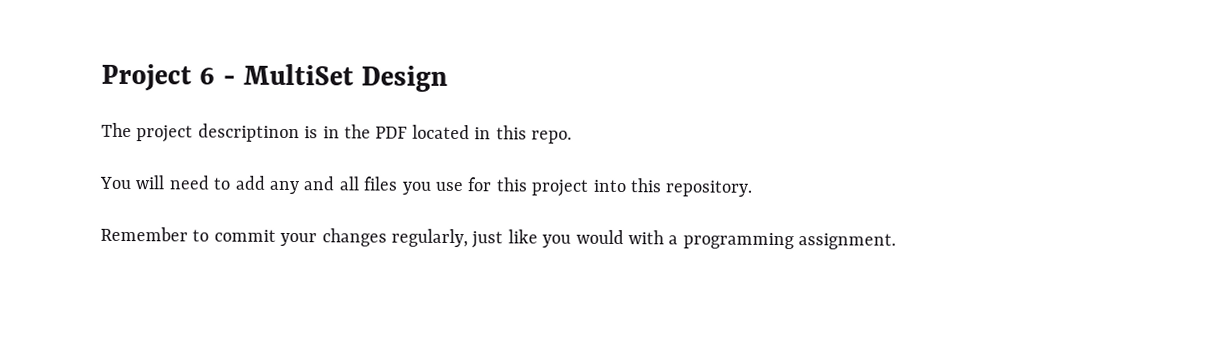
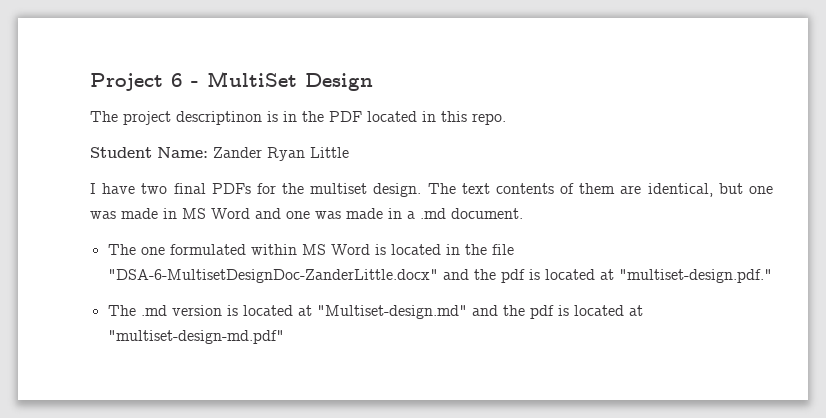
[99,175,753,197] [100,226,897,250] You will need to add any and all files you use for this project into this repository. // Remember to commit your changes regularly, just like you would with a programming assignment. -> [90,147,349,161] [90,183,773,197] [90,208,523,219] [107,244,514,255] [107,269,772,283] [107,305,643,319] [107,330,284,344] Student Name: Zander Ryan Little // I have two final PDFs for the multiset design. The text contents of them are identical, but one was made in MS Word and one was made in a .md document. // The one formulated within MS Word is located in the file "DSA-6-MultisetDesignDoc-ZanderLittle.docx" and the pdf is located at "multiset-design.pdf." // The .md version is located at "Multiset-design.md" and the pdf is located at "multiset-design-md.pdf"

